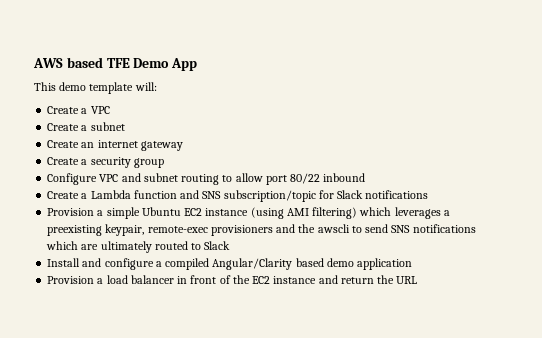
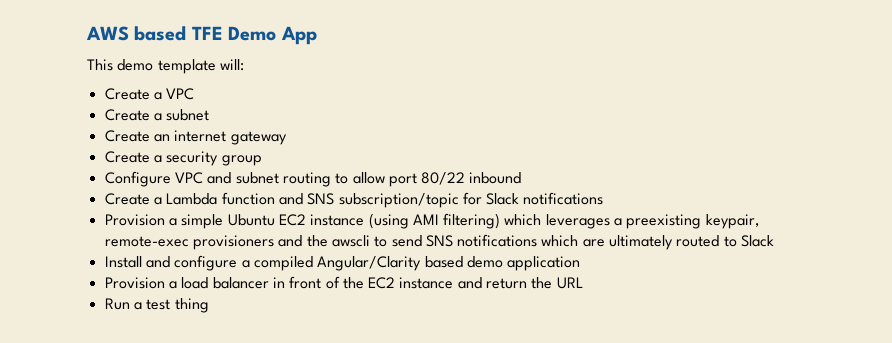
(418, 280) none -> [104,298,209,313] // Run a test thing

